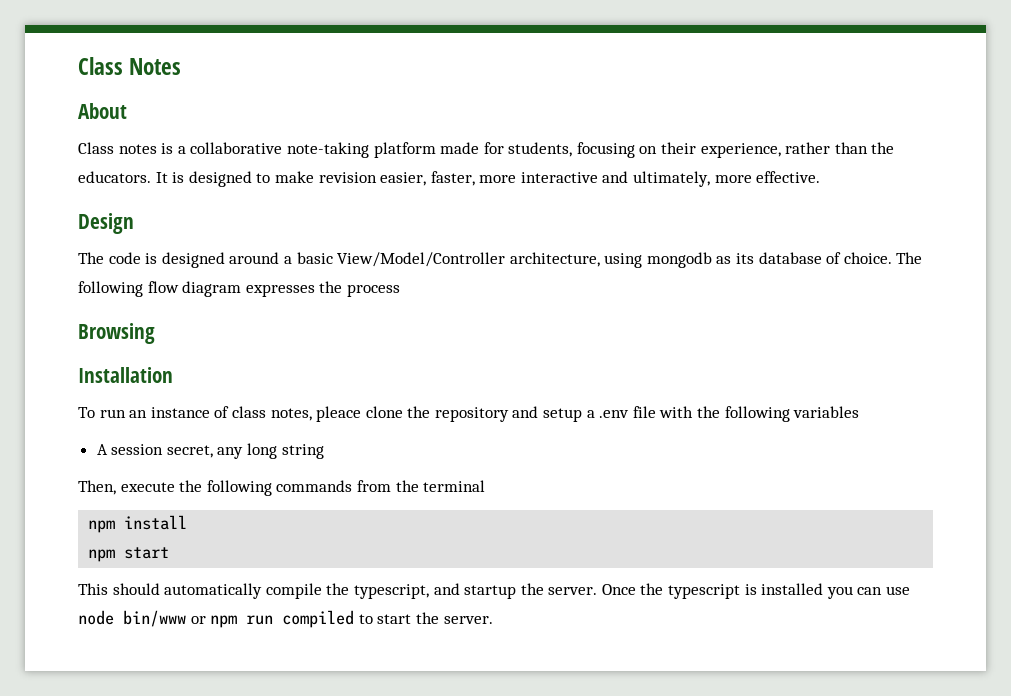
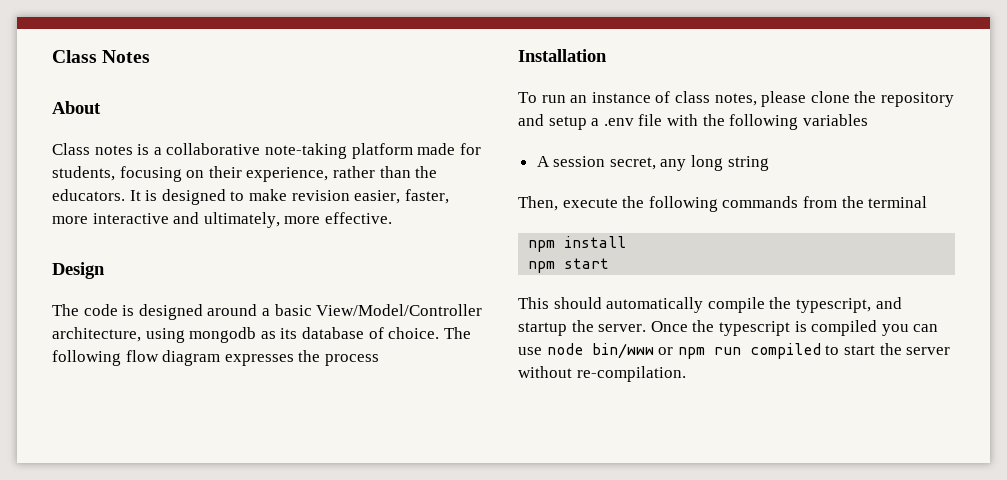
[78,323,155,344] // Browsing -> (379, 360) none
[316,406,362,422] pleace -> [761,91,807,107] please
[761,583,824,595] installed -> [811,320,878,336] compiled
[443,616,493,624] server. -> [906,347,951,355] [518,366,686,382] server without re-compilation.

